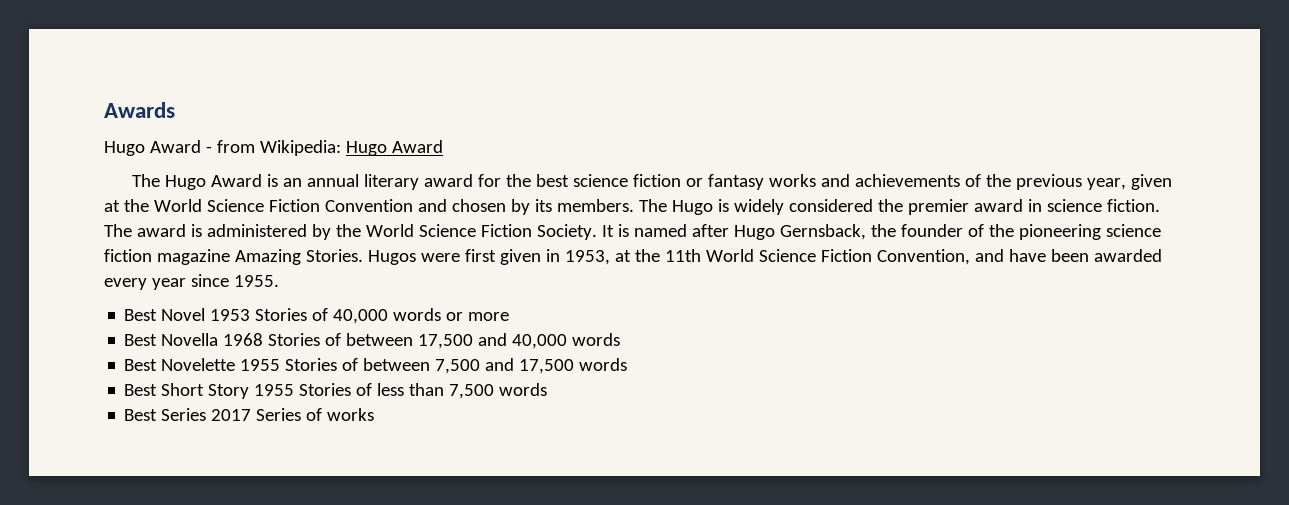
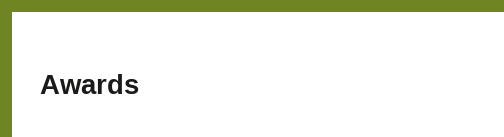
[104,140,443,156] [131,174,1172,190] [104,199,1160,215] [104,224,1161,240] [104,249,1162,265] [104,274,279,290] [124,308,510,324] [124,333,621,349] [124,358,628,374] [124,383,548,399] [124,408,375,421] // Hugo Award - from Wikipedia: Hugo Award // The Hugo Award is an annual literary award for the best science fiction or fantasy works and achievements of the previous year, given at the World Science Fiction Convention and chosen by its members. The Hugo is widely considered the premier award in science fiction. The award is administered by the World Science Fiction Society. It is named after Hugo Gernsback, the founder of the pioneering science fiction magazine Amazing Stories. Hugos were first given in 1953, at the 11th World Science Fiction Convention, and have been awarded every year since 1955. // Best Novel 1953 Stories of 40,000 words or more // Best Novella 1968 Stories of between 17,500 and 40,000 words // Best Novelette 1955 Stories of between 7,500 and 17,500 words // Best Short Story 1955 Stories of less than 7,500 words // Best Series 2017 Series of works -> (139, 84) none

